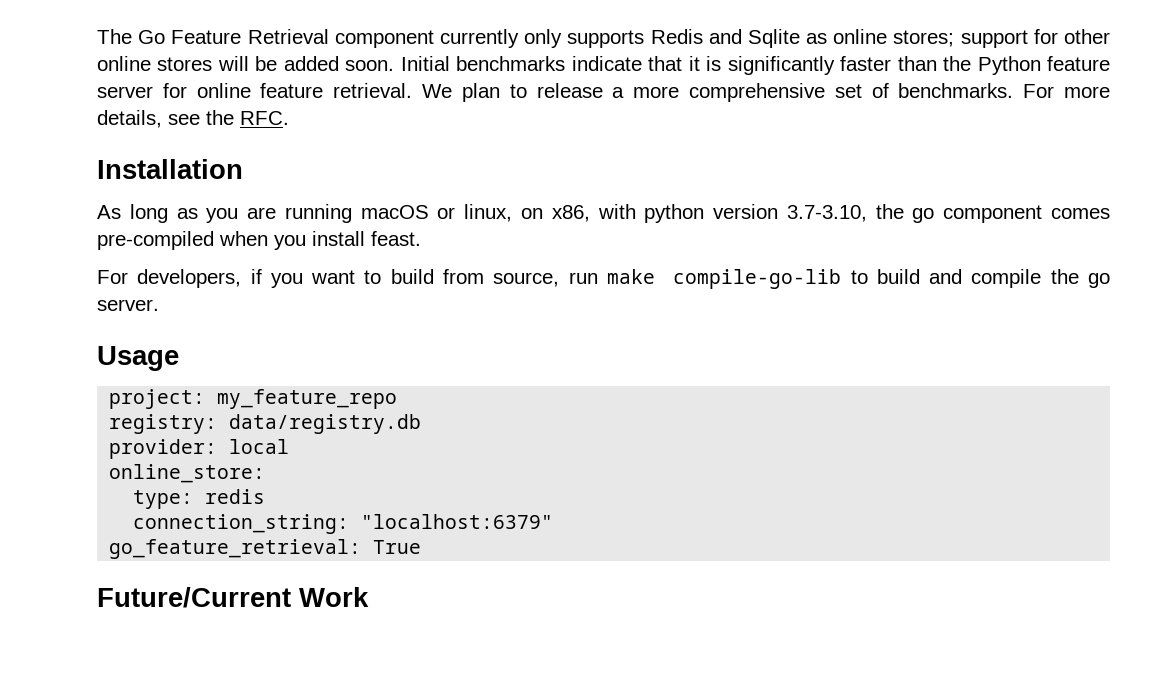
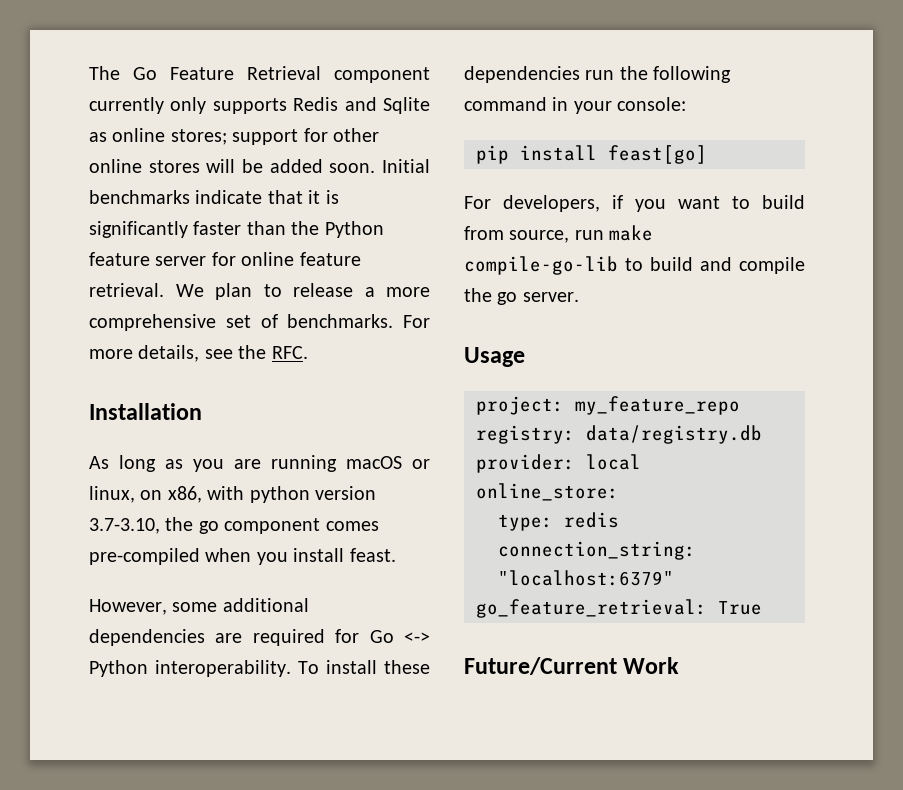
(421, 238) none -> [89,598,309,615] [89,629,430,646] [89,660,430,677] [464,66,732,83] [464,97,687,114] [476,145,707,164] // However, some additional dependencies are required for Go <-> Python interoperability. To install these dependencies run the following command in your console: // pip install feast[go]

